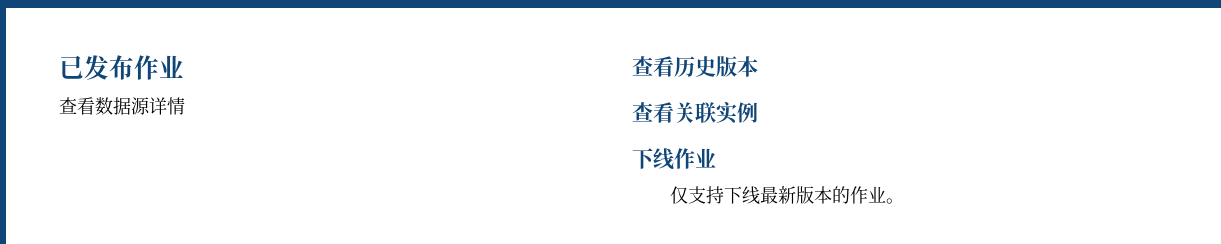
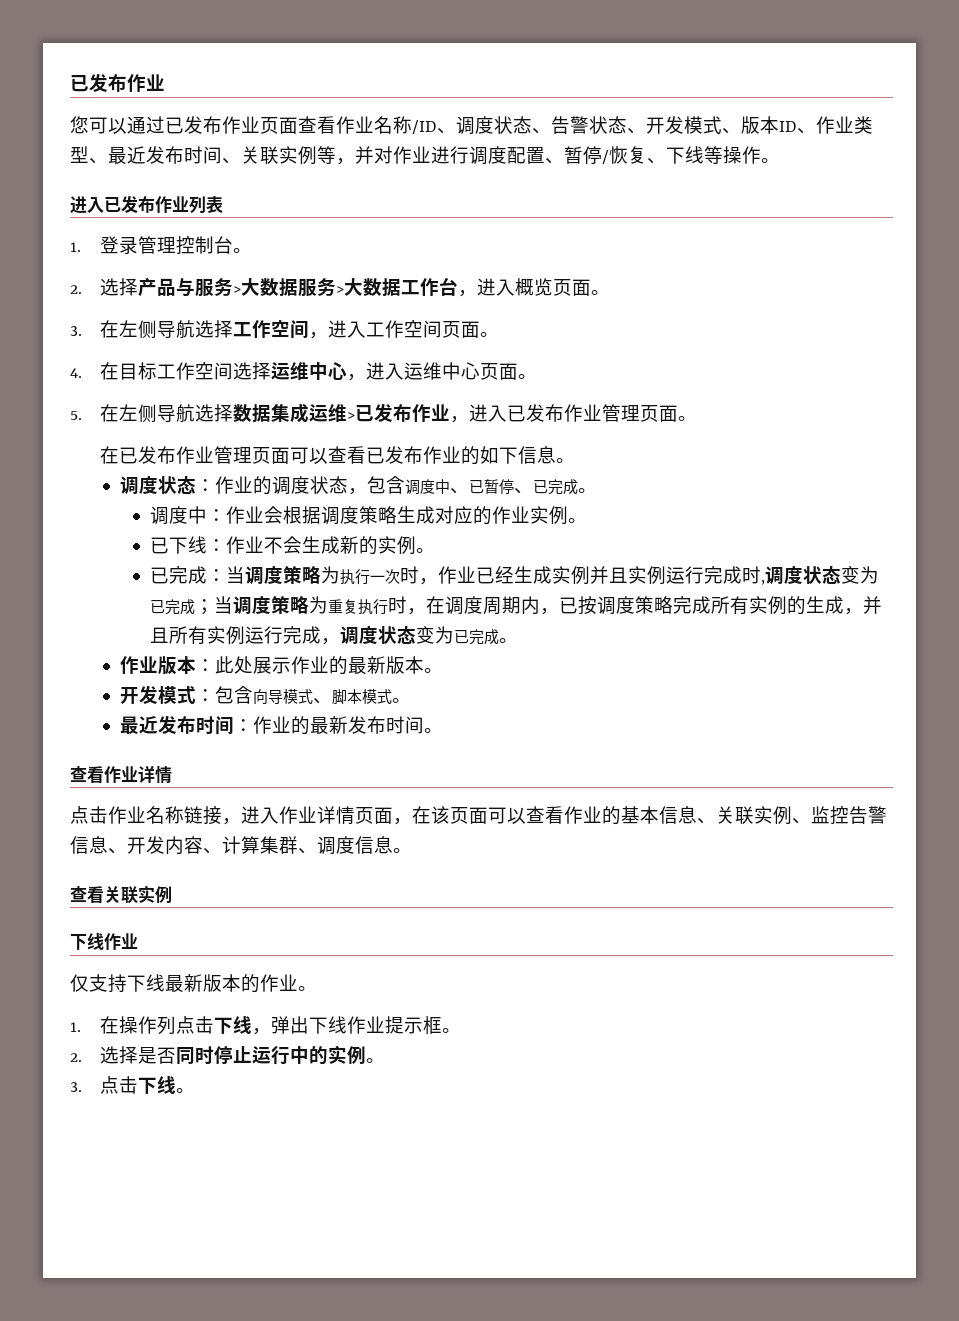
[59,97,185,115] [632,56,758,77] 查看数据源详情 // 查看历史版本 -> [70,116,873,135] [70,146,780,165] [70,195,223,214] [70,236,252,255] [70,277,610,297] [70,320,499,339] [70,362,537,381] [70,403,697,423] [99,446,575,465] [119,475,597,495] [149,506,587,525] [149,536,435,555] [149,565,879,585] [149,596,882,615] [149,625,518,645] [119,656,443,675] [119,685,411,705] [119,715,443,735] [70,765,172,784] [70,806,887,825] [70,836,412,855] 您可以通过已发布作业页面查看作业名称/ID、调度状态、告警状态、开发模式、版本ID、作业类型、最近发布时间、关联实例等，并对作业进行调度配置、暂停/恢复、下线等操作。 // 进入已发布作业列表 // 1.登录管理控制台。 // 2.选择产品与服务>大数据服务>大数据工作台，进入概览页面。 // 3.在左侧导航选择工作空间，进入工作空间页面。 // 4.在目标工作空间选择运维中心，进入运维中心页面。 // 5.在左侧导航选择数据集成运维>已发布作业，进入已发布作业管理页面。 // 在已发布作业管理页面可以查看已发布作业的如下信息。 // 调度状态：作业的调度状态，包含调度中、已暂停、已完成。 // 调度中：作业会根据调度策略生成对应的作业实例。 // 已下线：作业不会生成新的实例。 // 已完成：当调度策略为执行一次时，作业已经生成实例并且实例运行完成时,调度状态变为已完成；当调度策略为重复执行时，在调度周期内，已按调度策略完成所有实例的生成，并且所有实例运行完成，调度状态变为已完成。 // 作业版本：此处展示作业的最新版本。 // 开发模式：包含向导模式、脚本模式。 // 最近发布时间：作业的最新发布时间。 // 查看作业详情 // 点击作业名称链接，进入作业详情页面，在该页面可以查看作业的基本信息、关联实例、监控告警信息、开发内容、计算集群、调度信息。
(905, 201) none -> [70,1016,461,1035] [70,1045,385,1065] [70,1076,195,1094] // 1.在操作列点击下线，弹出下线作业提示框。 // 2.选择是否同时停止运行中的实例。 // 3.点击下线。

